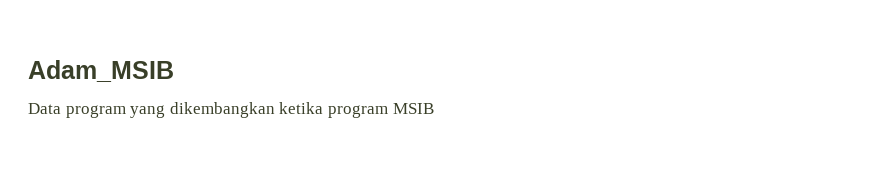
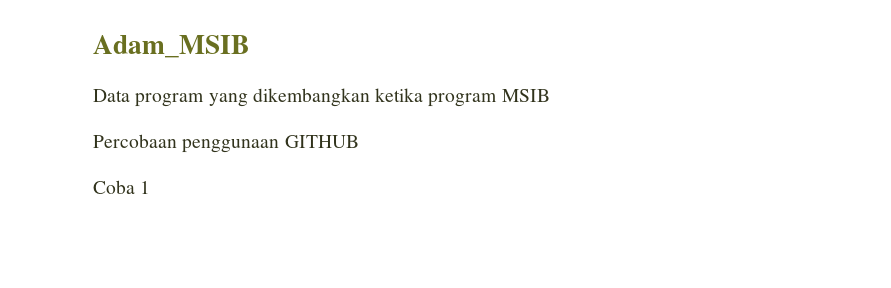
(434, 108) none -> [93,134,359,153] [93,180,151,194] // Percobaan penggunaan GITHUB // Coba 1

